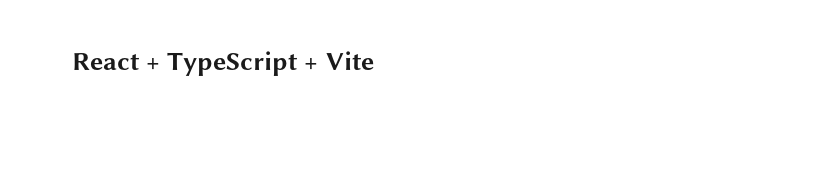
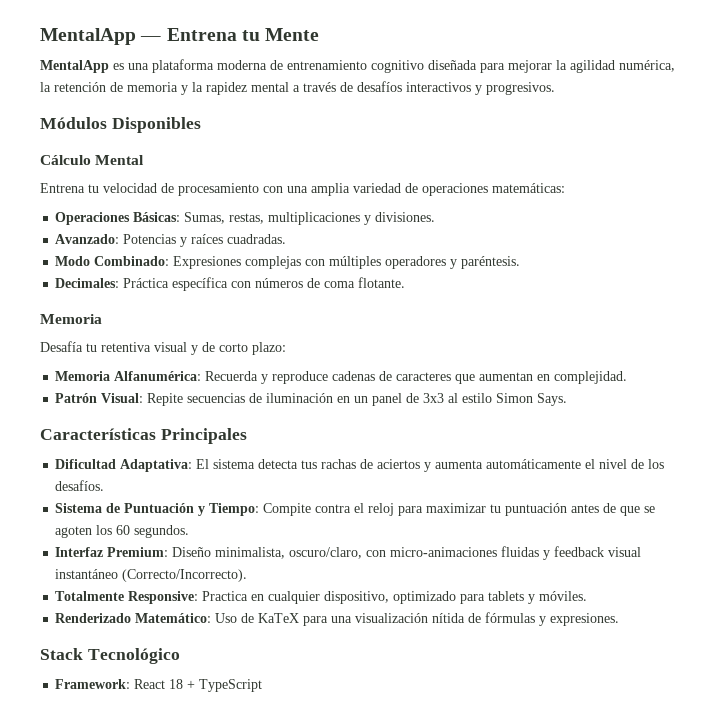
[72,51,374,76] React + TypeScript + Vite -> [40,28,320,45] [40,59,675,73] [40,81,555,95] [40,117,201,133] [40,155,145,165] [40,183,565,196] [55,212,436,225] [55,234,287,247] [55,256,521,269] [55,277,406,291] [40,314,102,324] [40,341,286,355] [55,371,628,384] [55,393,568,406] [40,428,247,444] [55,459,665,472] [55,480,105,491] [55,503,656,516] [55,525,190,538] [55,546,642,560] [55,569,248,582] [55,591,588,604] [55,612,620,626] [40,648,180,664] [55,679,263,692] MentalApp — Entrena tu Mente // MentalApp es una plataforma moderna de entrenamiento cognitivo diseñada para mejorar la agilidad numérica, la retención de memoria y la rapidez mental a través de desafíos interactivos y progresivos. // Módulos Disponibles // Cálculo Mental // Entrena tu velocidad de procesamiento con una amplia variedad de operaciones matemáticas: // Operaciones Básicas: Sumas, restas, multiplicaciones y divisiones. // Avanzado: Potencias y raíces cuadradas. // Modo Combinado: Expresiones complejas con múltiples operadores y paréntesis. // Decimales: Práctica específica con números de coma flotante. // Memoria // Desafía tu retentiva visual y de corto plazo: // Memoria Alfanumérica: Recuerda y reproduce cadenas de caracteres que aumentan en complejidad. // Patrón Visual: Repite secuencias de iluminación en un panel de 3x3 al estilo Simon Says. // Características Principales // Dificultad Adaptativa: El sistema detecta tus rachas de aciertos y aumenta automáticamente el nivel de los desafíos. // Sistema de Puntuación y Tiempo: Compite contra el reloj para maximizar tu puntuación antes de que se agoten los 60 segundos. // Interfaz Premium: Diseño minimalista, oscuro/claro, con micro-animaciones fluidas y feedback visual instantáneo (Correcto/Incorrecto). // Totalmente Responsive: Practica en cualquier dispositivo, optimizado para tablets y móviles. // Renderizado Matemático: Uso de KaTeX para una visualización nítida de fórmulas y expresiones. // Stack Tecnológico // Framework: React 18 + TypeScript

